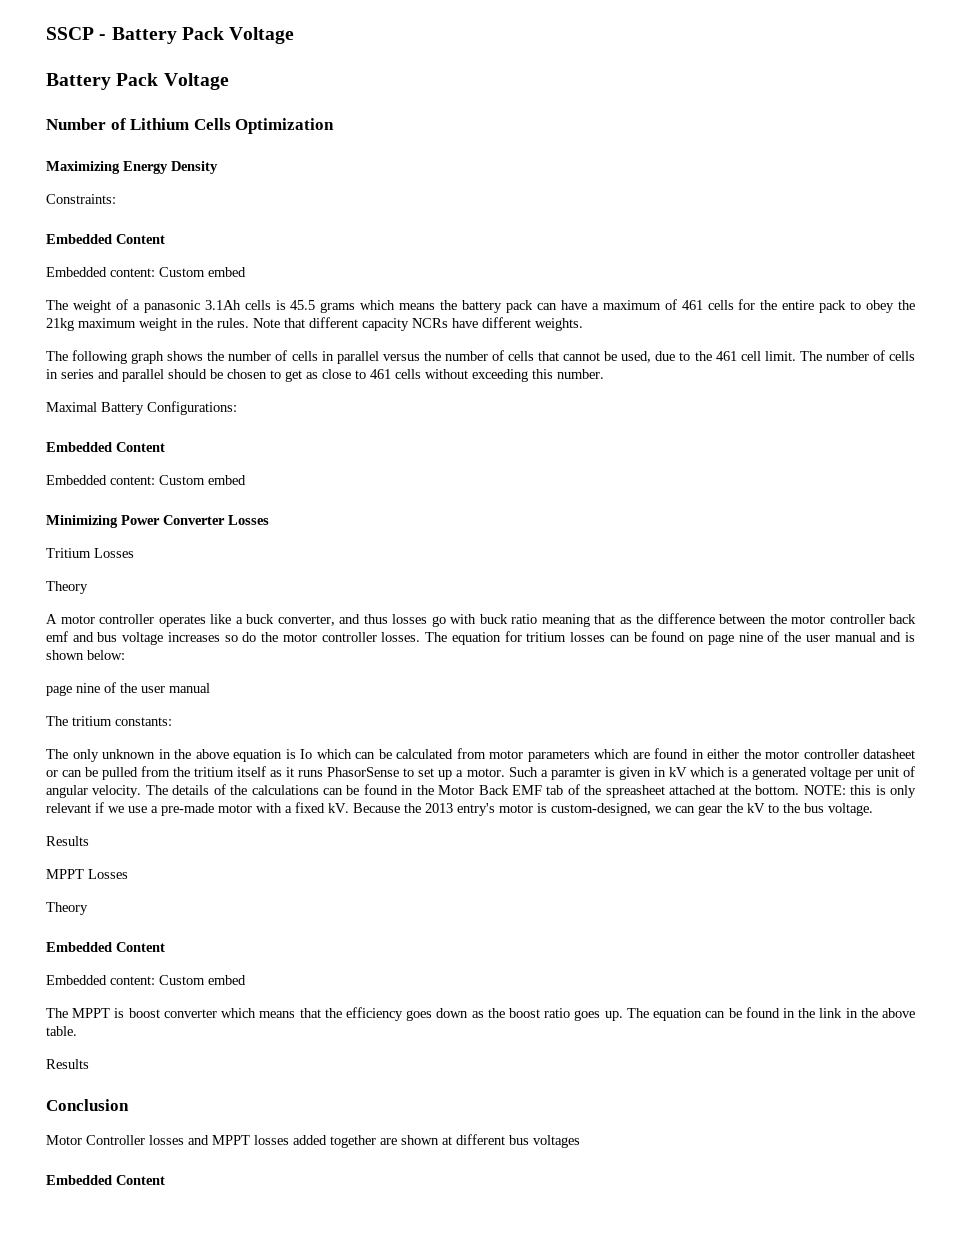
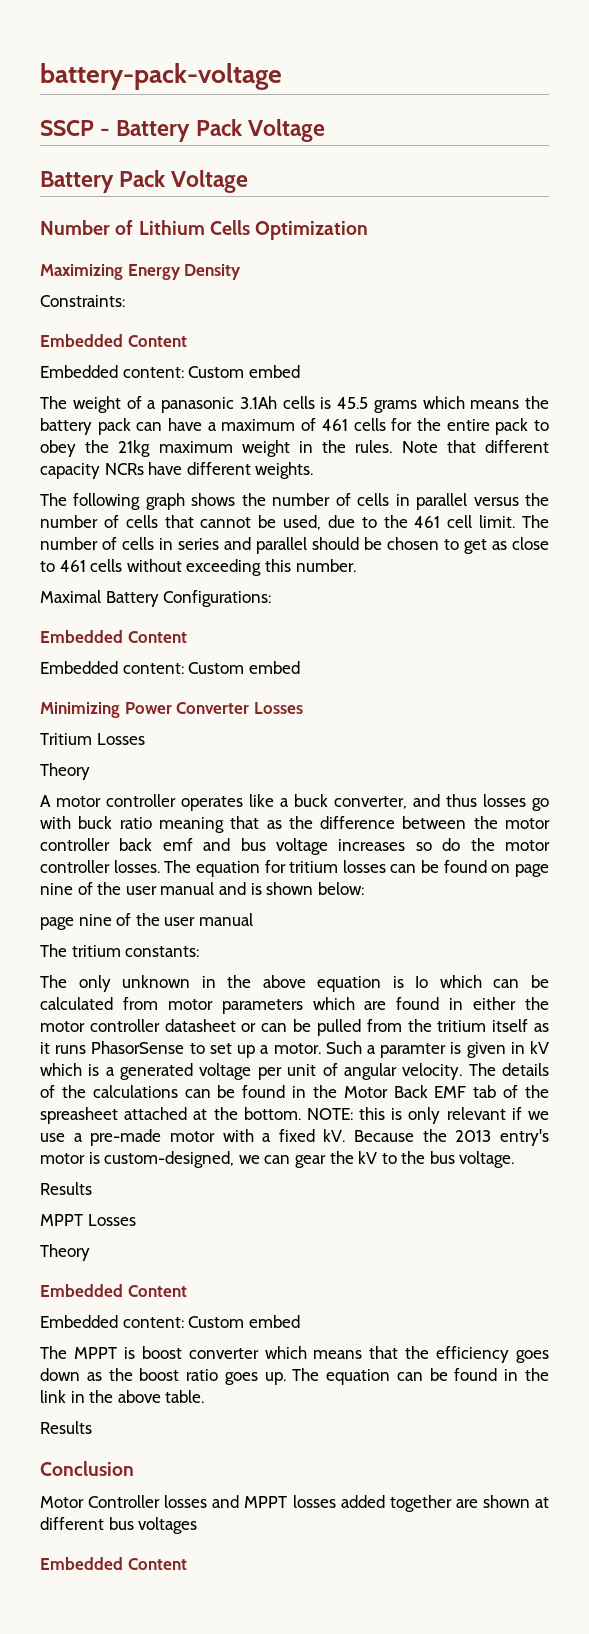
(46, 33) none -> [40,63,282,90] battery-pack-voltage //

